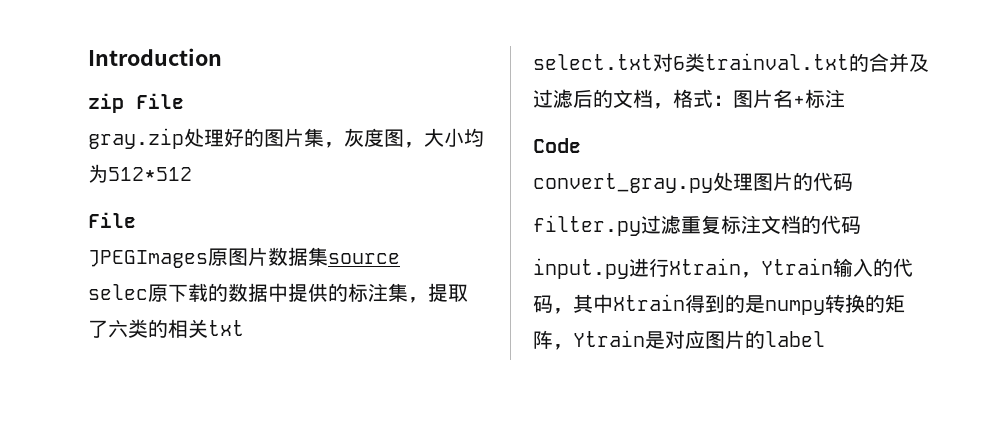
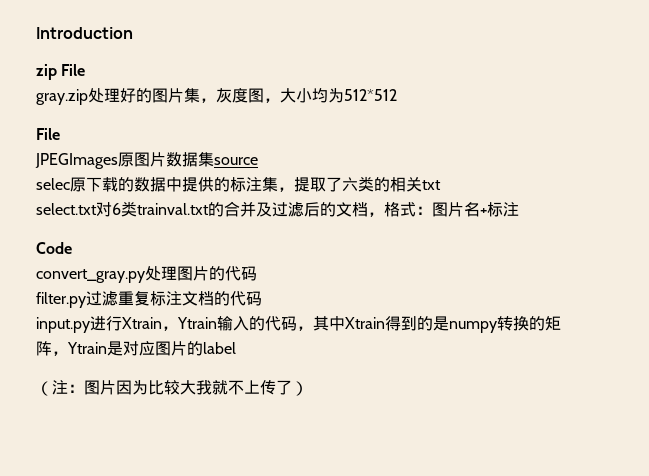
(825, 339) none -> [36,380,308,396] // （注：图片因为比较大我就不上传了）

